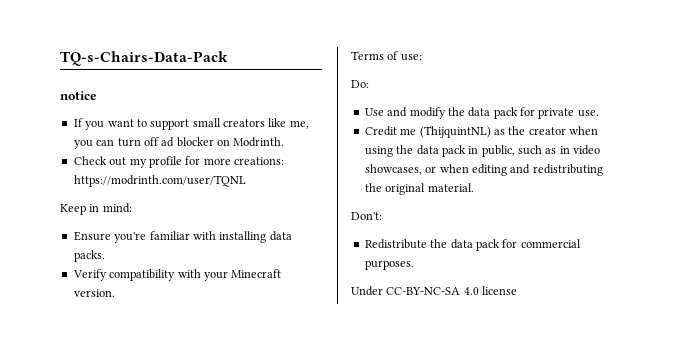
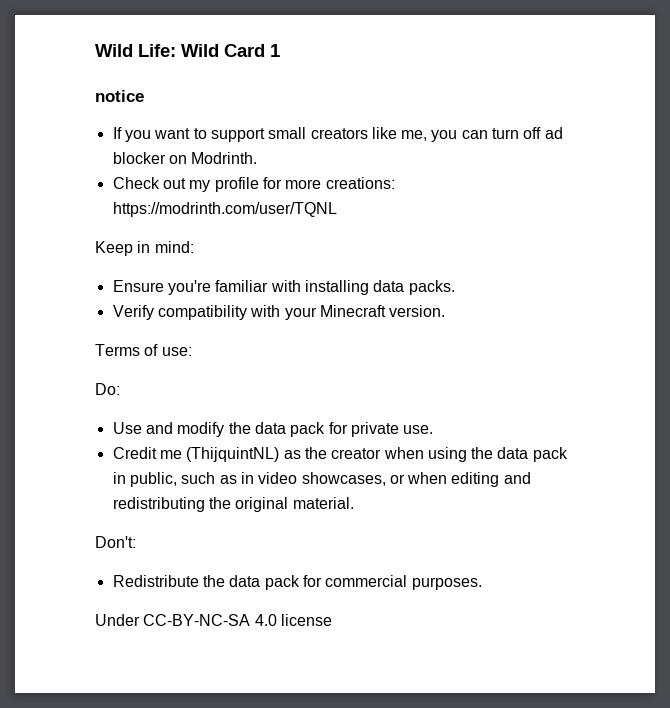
[60,51,228,66] TQ-s-Chairs-Data-Pack -> [95,44,280,57] Wild Life: Wild Card 1

